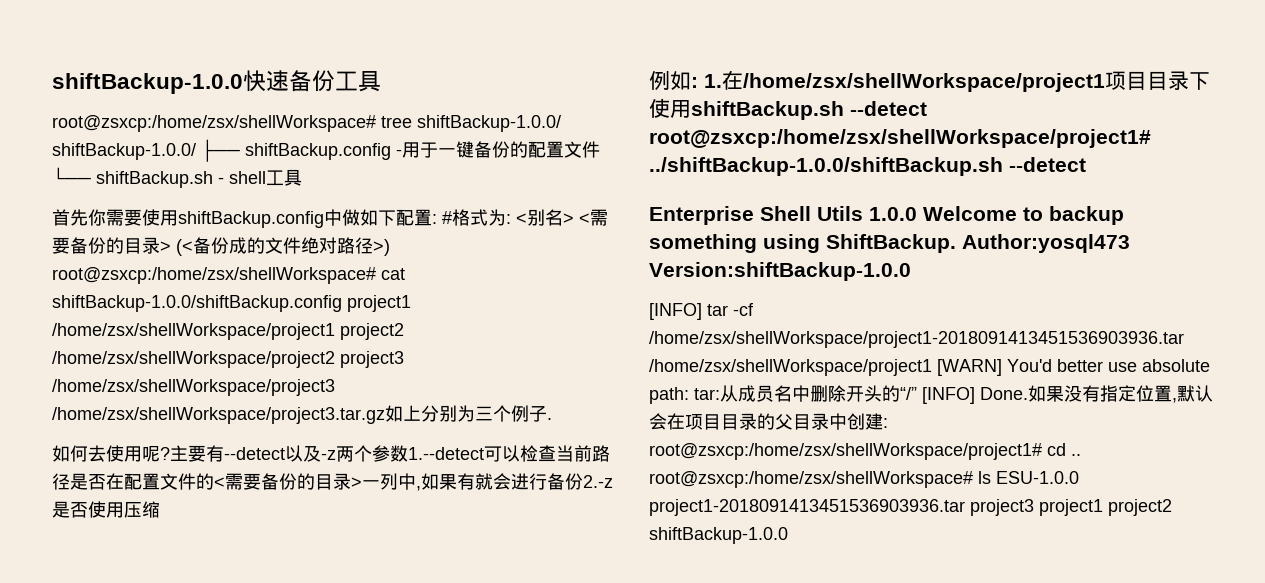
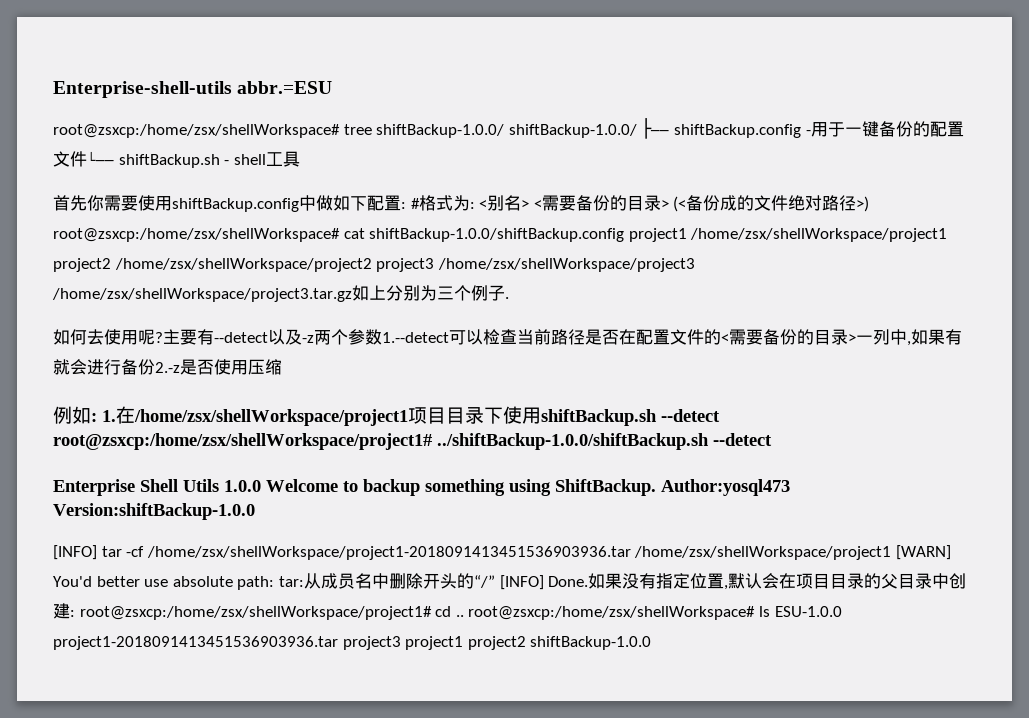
[52,70,381,94] shiftBackup-1.0.0快速备份工具 -> [53,81,333,98] Enterprise-shell-utils abbr.=ESU

